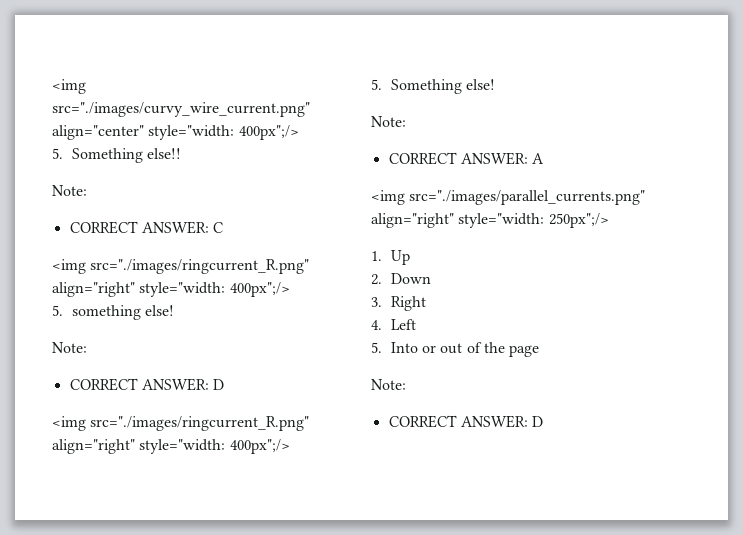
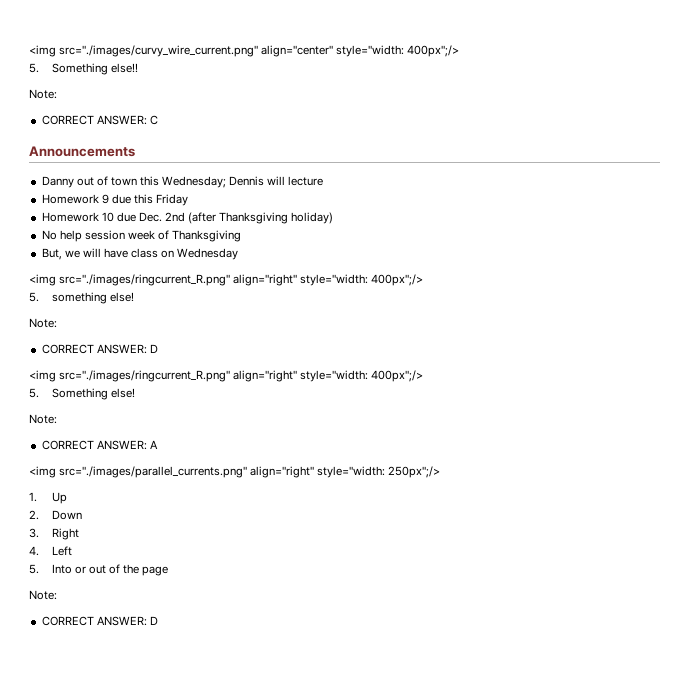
(224, 227) none -> [29,146,135,157] [41,176,324,188] [41,194,189,206] [41,212,334,224] [41,230,242,242] [41,248,239,260] // Announcements // Danny out of town this Wednesday; Dennis will lecture // Homework 9 due this Friday // Homework 10 due Dec. 2nd (after Thanksgiving holiday) // No help session week of Thanksgiving // But, we will have class on Wednesday

